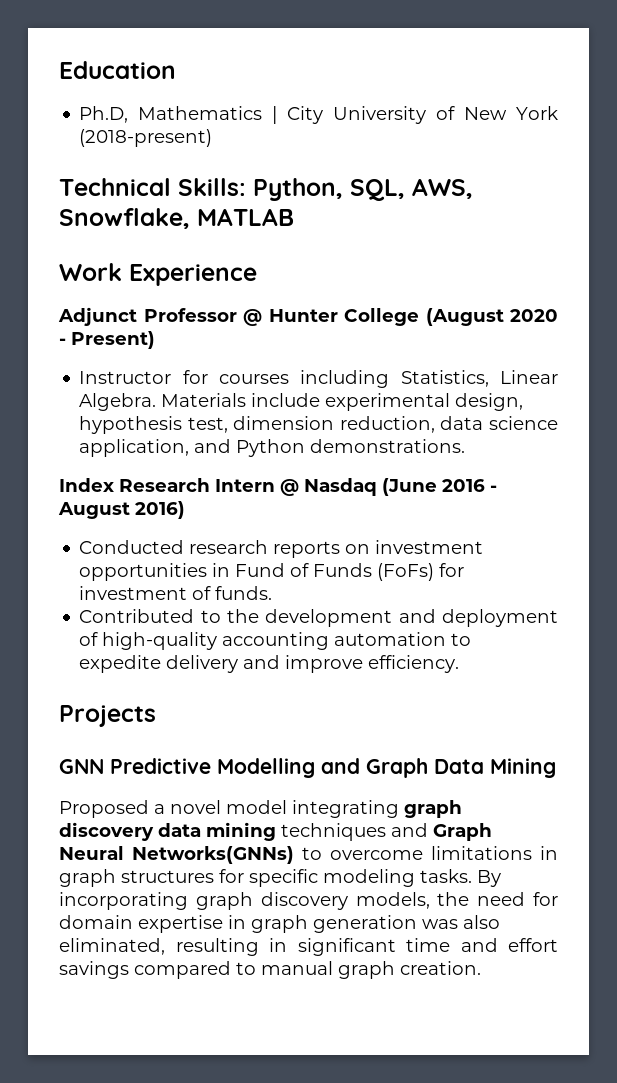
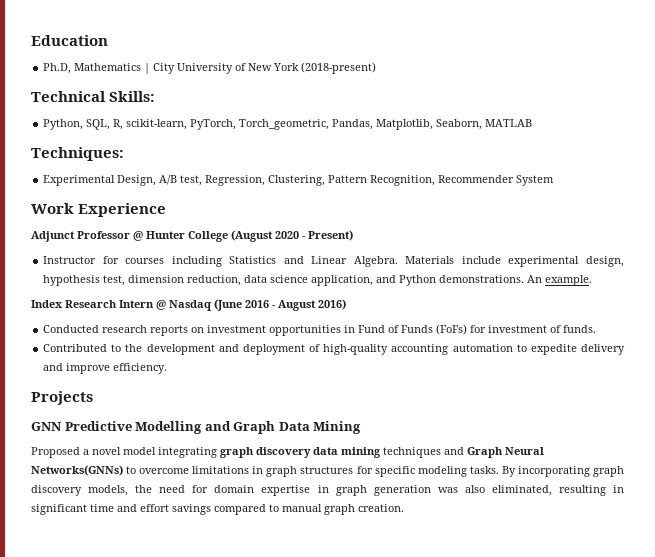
(246, 187) none -> (156, 96) //
[412,178,473,199] [59,208,294,229] AWS, Snowflake, MATLAB -> [113,119,533,130] [31,147,124,161] [43,175,555,186] R, scikit-learn, PyTorch, Torch_geometric, Pandas, Matplotlib, Seaborn, MATLAB // Techniques: // Experimental Design, A/B test, Regression, Clustering, Pattern Recognition, Recommender System
[400,370,489,387] Statistics, -> [229,256,304,264] Statistics and
(466, 446) none -> [527,275,593,286] An example.

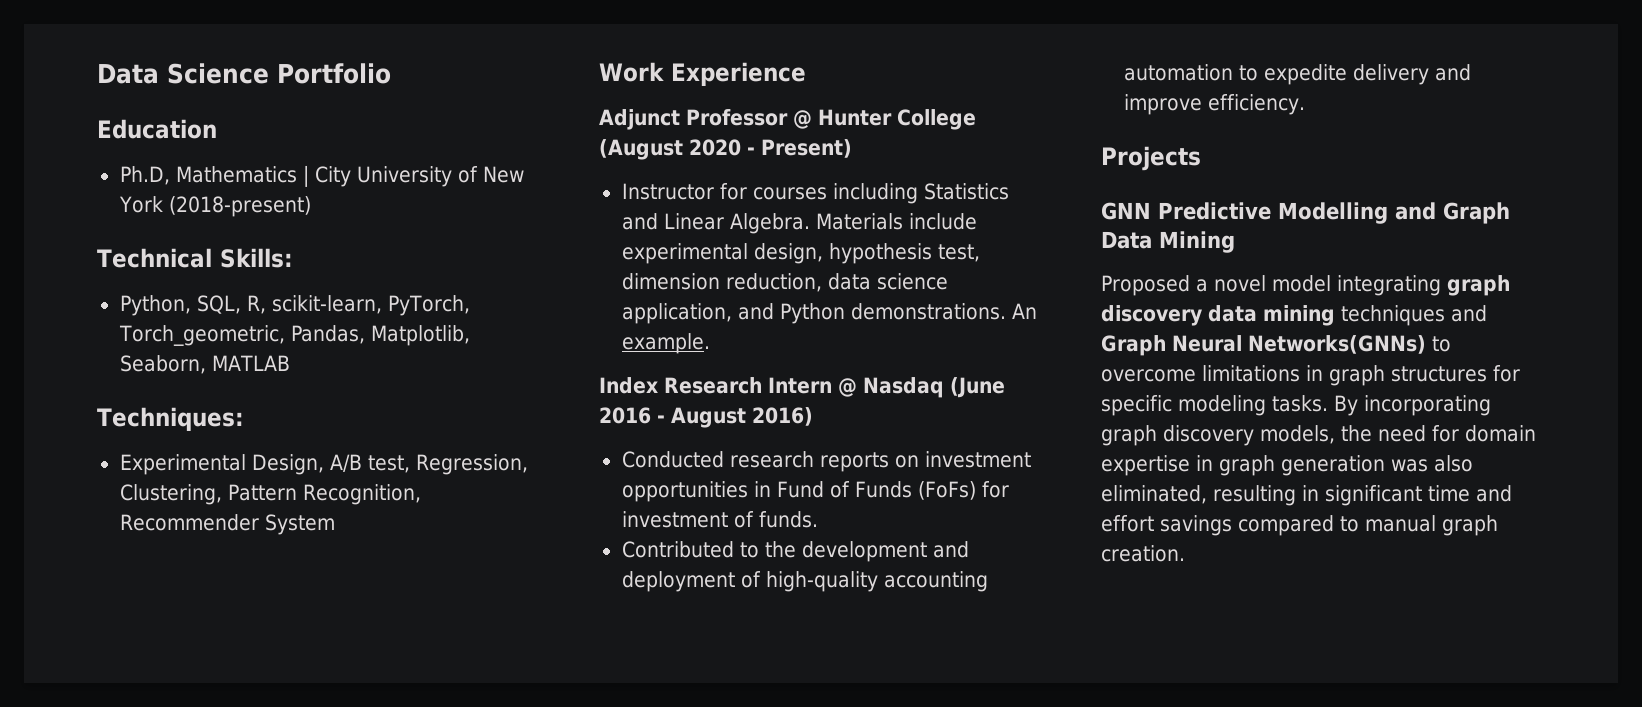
(31, 40) none -> [97,63,391,84] Data Science Portfolio //

